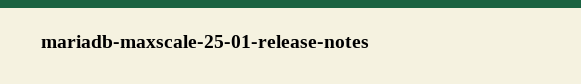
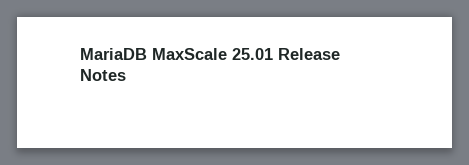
[41,35,369,48] mariadb-maxscale-25-01-release-notes -> [80,48,340,60] [80,69,126,81] MariaDB MaxScale 25.01 Release Notes

